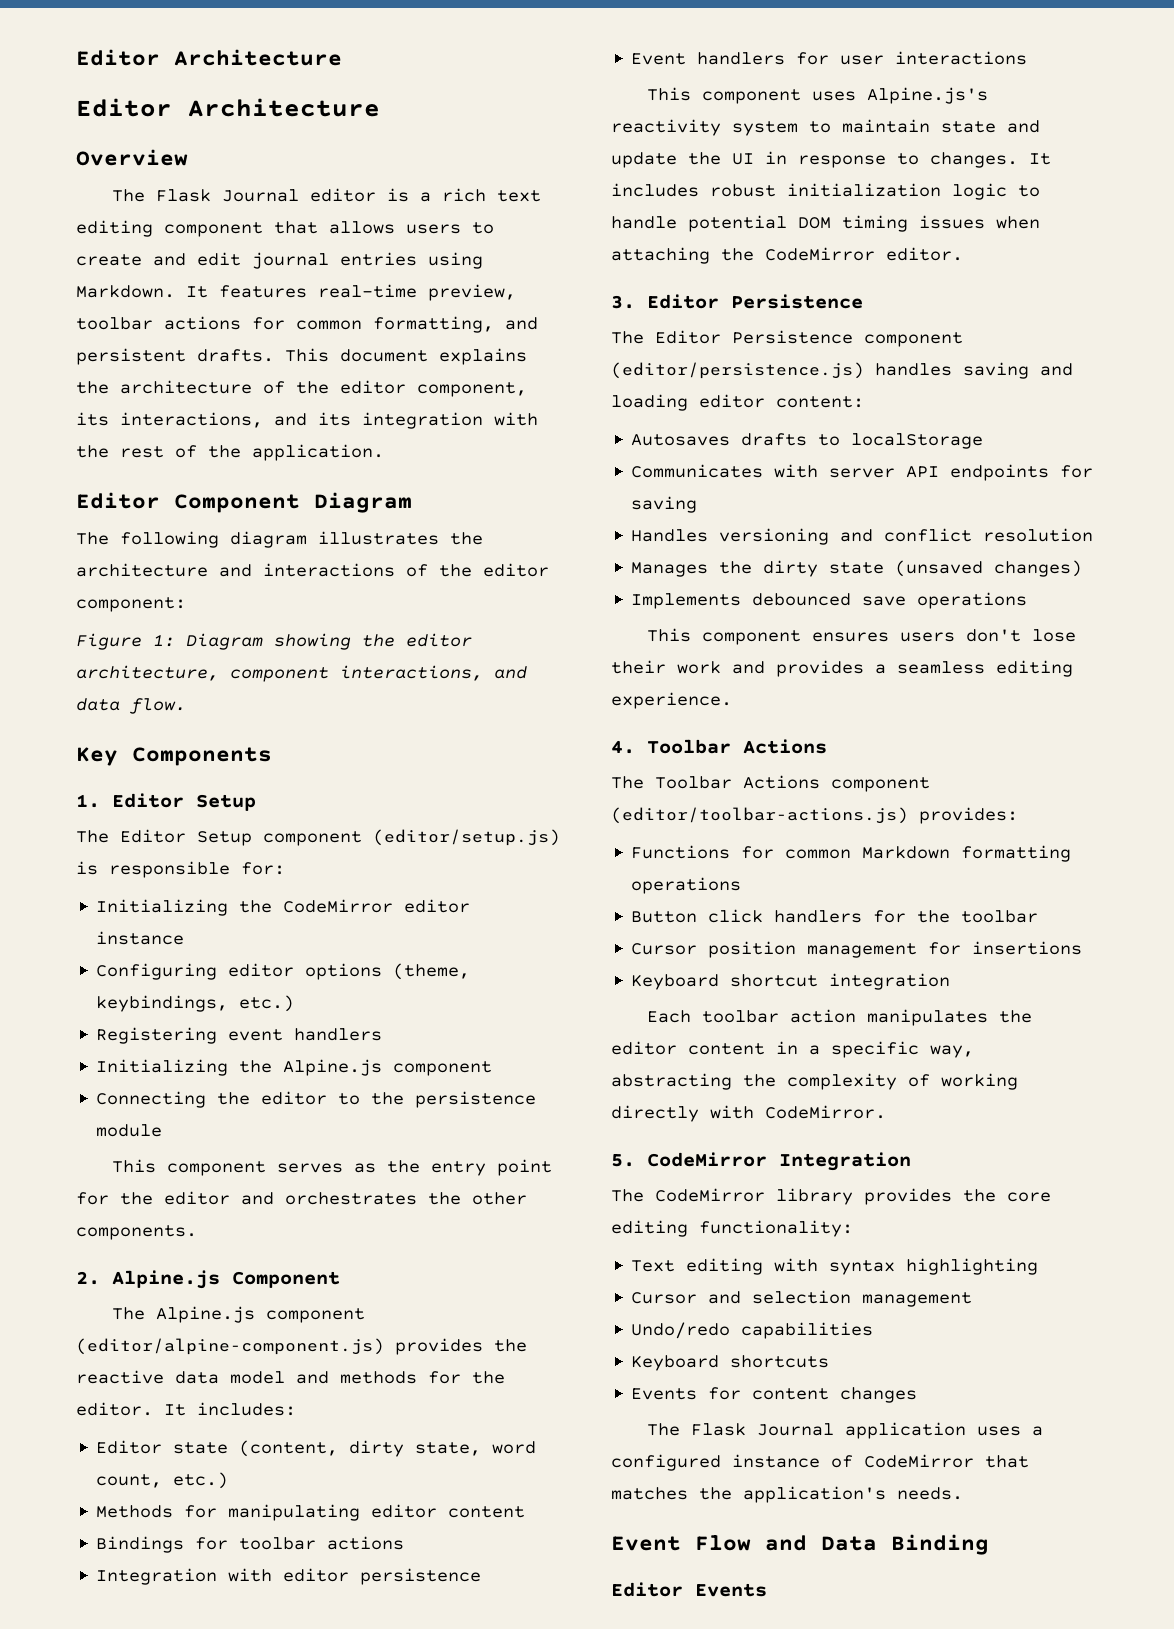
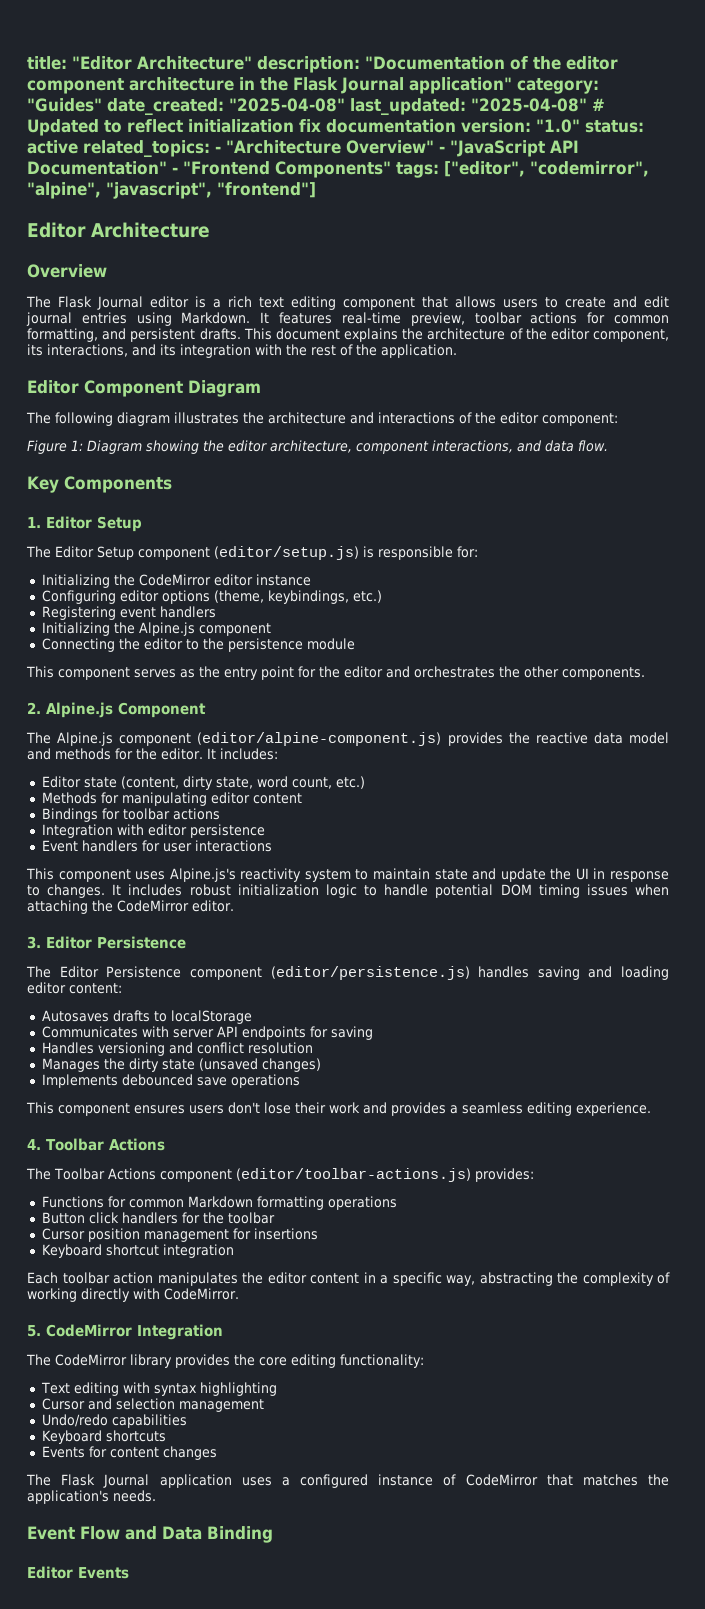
[76,49,342,66] Editor Architecture -> [27,56,618,73] [27,77,599,94] [27,98,605,116] [27,119,644,136] [27,140,579,158] [27,161,649,178] [27,182,316,199] title: "Editor Architecture" description: "Documentation of the editor component architecture in the Flask Journal application" category: "Guides" date_created: "2025-04-08" last_updated: "2025-04-08" # Updated to reflect initialization fix documentation version: "1.0" status: active related_topics: - "Architecture Overview" - "JavaScript API Documentation" - "Frontend Components" tags: ["editor", "codemirror", "alpine", "javascript", "frontend"]

